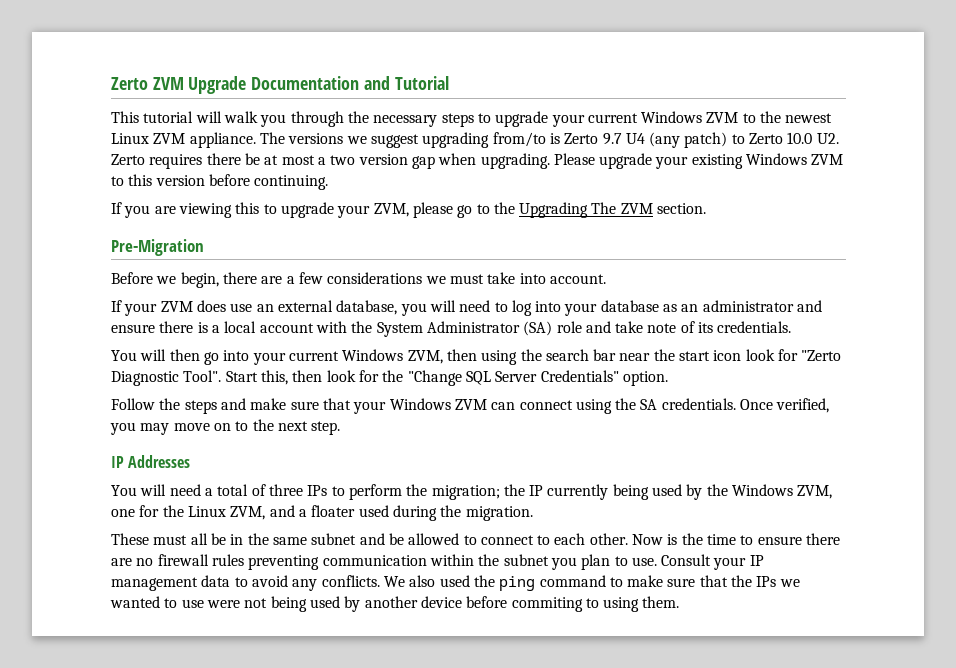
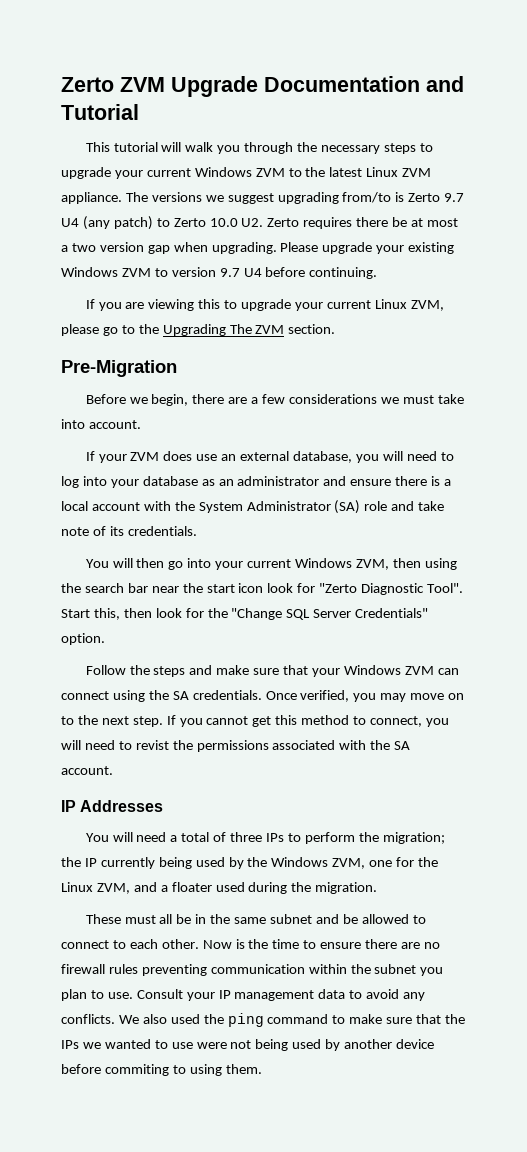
[785,113,833,123] newest -> [329,167,363,177] latest
[128,174,205,186] this version -> [171,267,262,277] version 9.7 U4
(371, 211) none -> [326,299,407,309] current Linux
(341, 428) none -> [166,715,449,727] [61,740,411,752] [61,766,113,775] If you cannot get this method to connect, you will need to revist the permissions associated with the SA account.

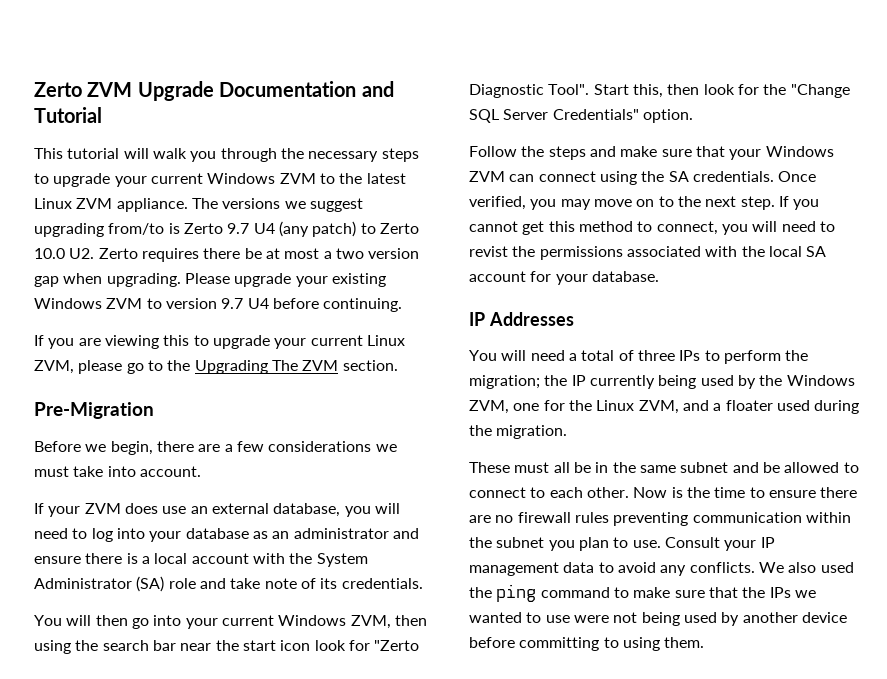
[394,741,411,750] [61,766,113,775] SA account. -> [768,246,827,257] [469,271,659,285] local SA account for your database.
[104,1064,169,1076] commiting -> [519,637,600,651] committing

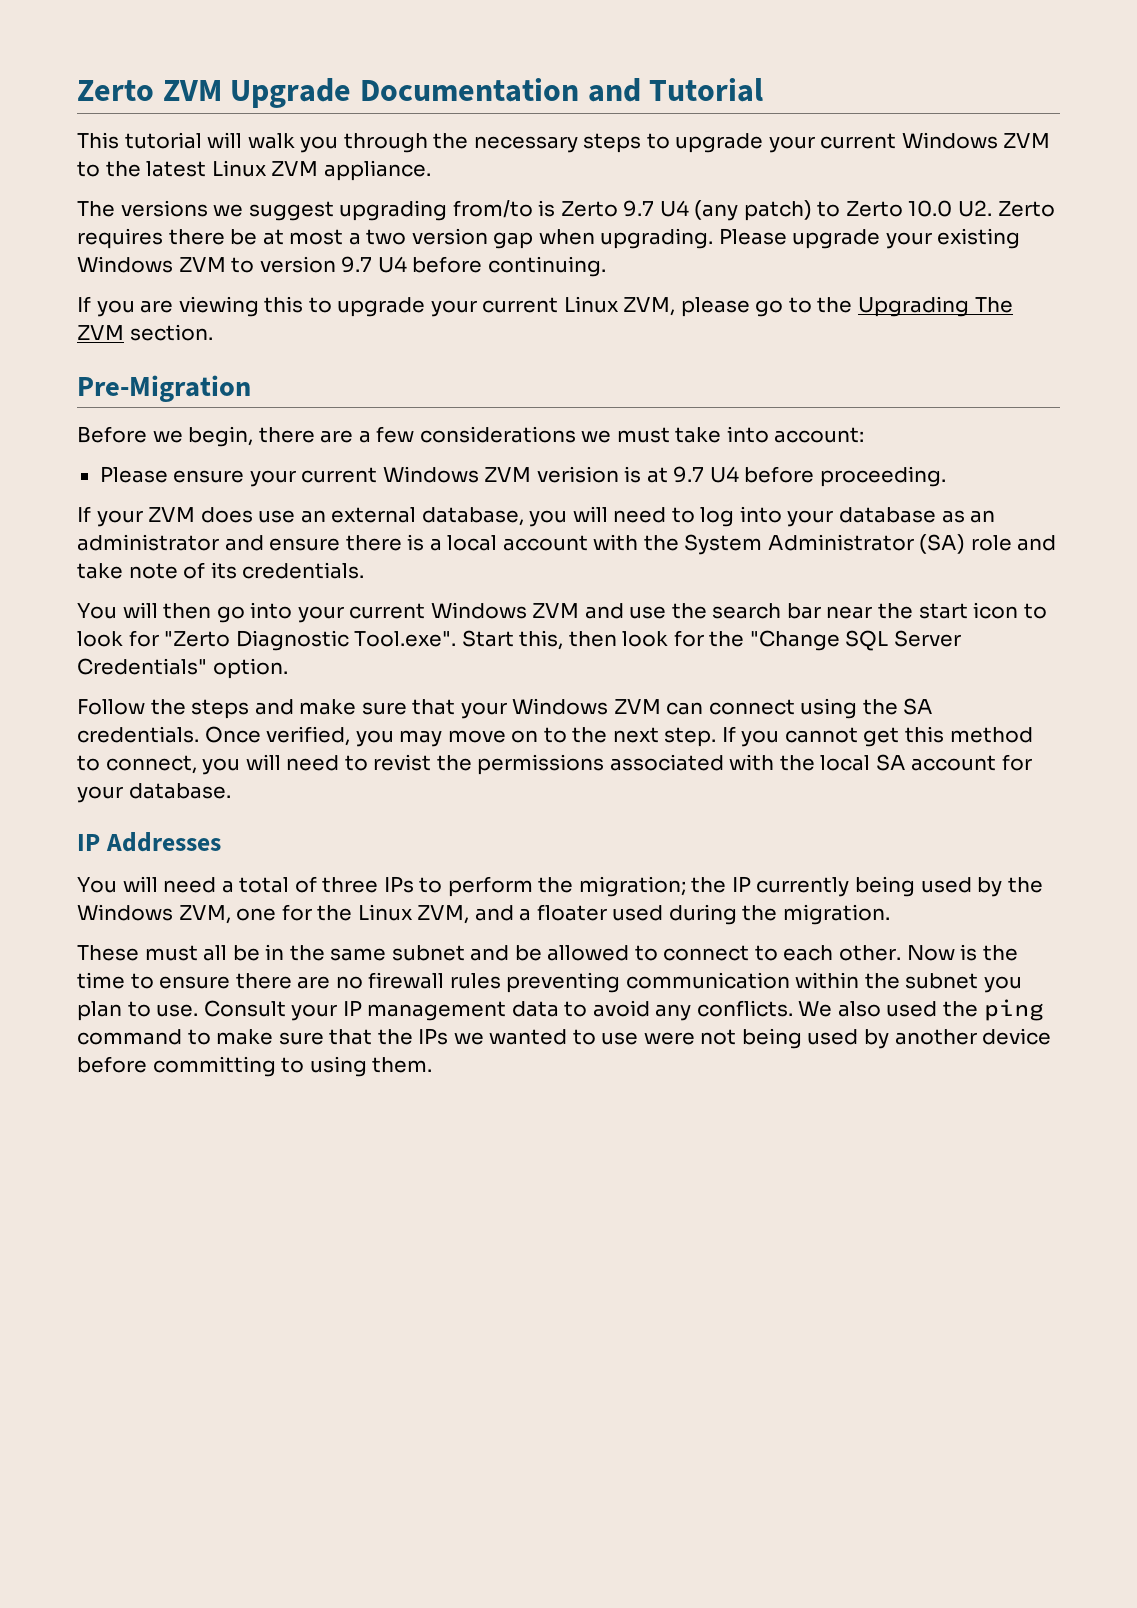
(188, 205) none -> (431, 170) //
[139,466,201,477] account. -> [774,427,865,443] [99,466,946,487] account: // Please ensure your current Windows ZVM verision is at 9.7 U4 before proceeding.
[350,615,427,629] [34,640,71,654] ZVM, then using -> [532,603,667,619] ZVM and use
(311, 645) none -> [1023,603,1047,619] to
[548,84,590,95] Tool". -> [354,631,457,647] Tool.exe".

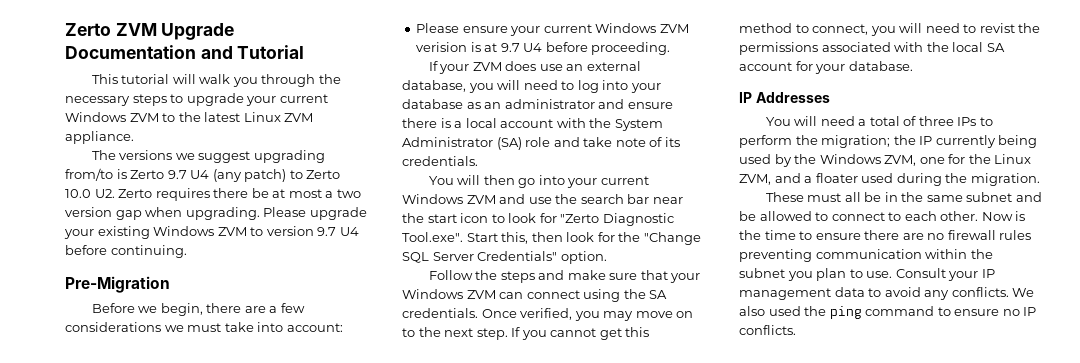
[77,296,1013,317] [77,324,213,341] // If you are viewing this to upgrade your current Linux ZVM, please go to the Upgrading The ZVM section. -> (187, 251) none
[216,1028,1052,1049] [77,1056,433,1077] make sure that the IPs we wanted to use were not being used by another device before committing to using them. -> [954,307,1037,316] [739,325,796,335] ensure no IP conflicts.

